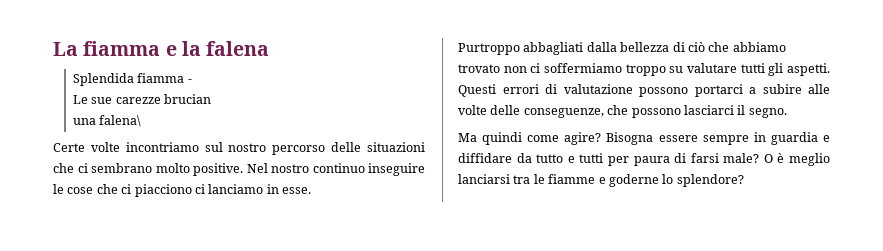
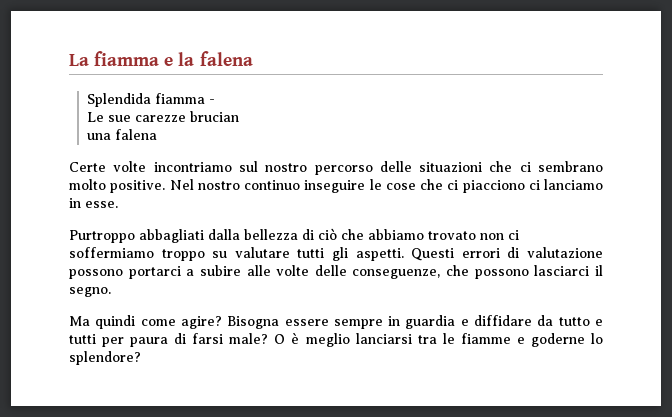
[99,115,142,127] falena\ -> [114,129,157,140] falena

